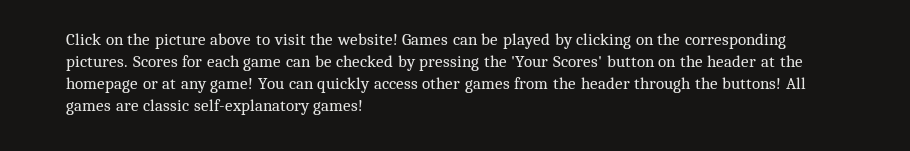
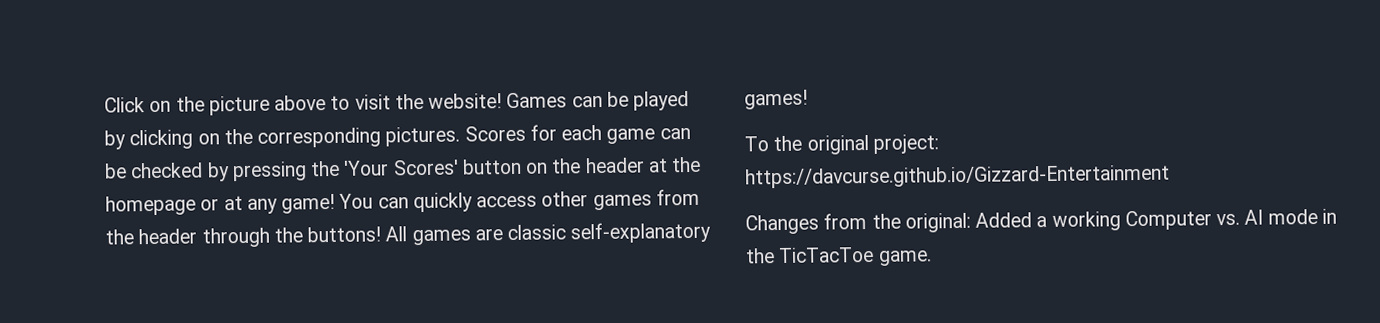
(364, 107) none -> [744,134,939,155] [745,164,1170,189] [745,208,1337,235] [745,246,932,266] // To the original project: https://davcurse.github.io/Gizzard-Entertainment // Changes from the original: Added a working Computer vs. AI mode in the TicTacToe game.

